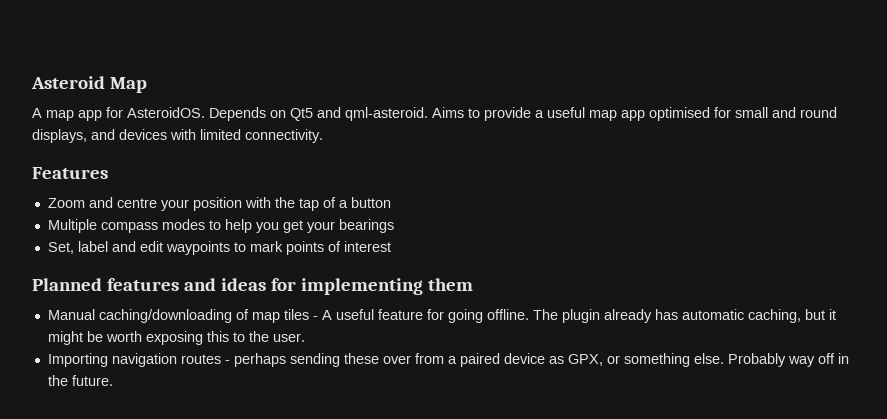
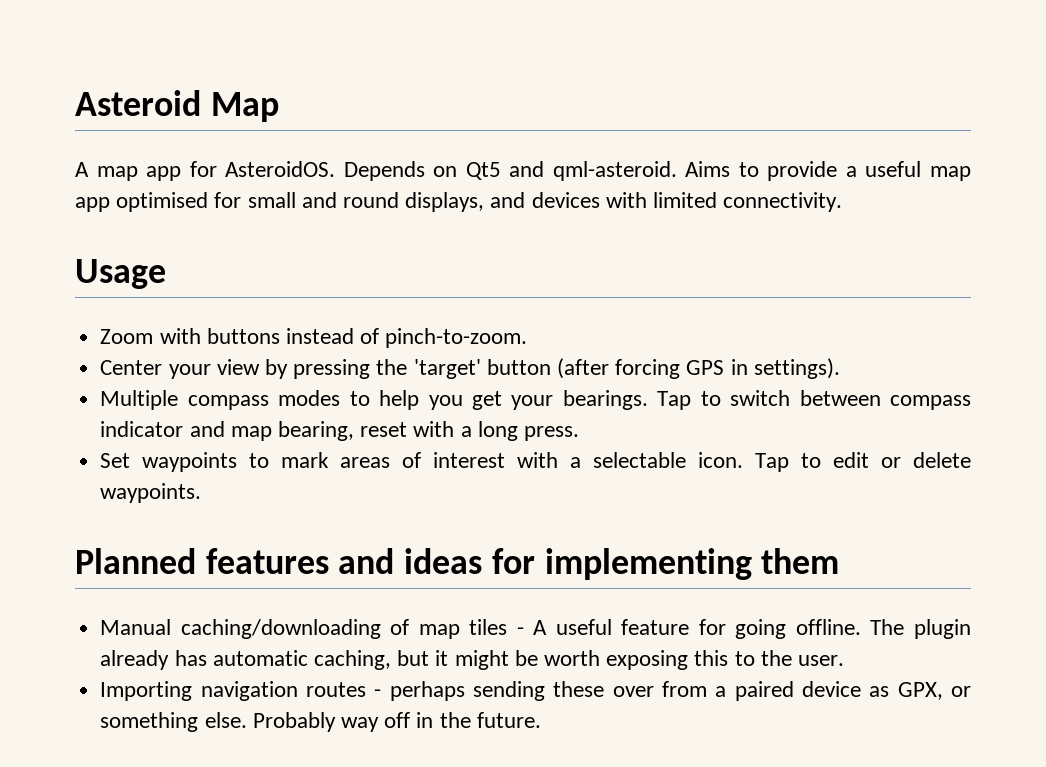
[32,167,108,179] Features -> [75,259,166,289] Usage
[88,197,391,211] and centre your position with the tap of a button -> [159,328,528,348] [100,358,840,379] with buttons instead of pinch-to-zoom. // Center your view by pressing the 'target' button (after forcing GPS in settings).
[338,219,394,233] [47,241,163,254] bearings // Set, label and edit -> [562,390,971,410] [100,421,579,441] [100,453,131,468] bearings. Tap to switch between compass indicator and map bearing, reset with a long press. // Set
[285,241,324,255] points -> [340,457,391,468] areas
(391, 246) none -> [517,452,972,472] [100,483,202,503] with a selectable icon. Tap to edit or delete waypoints.

